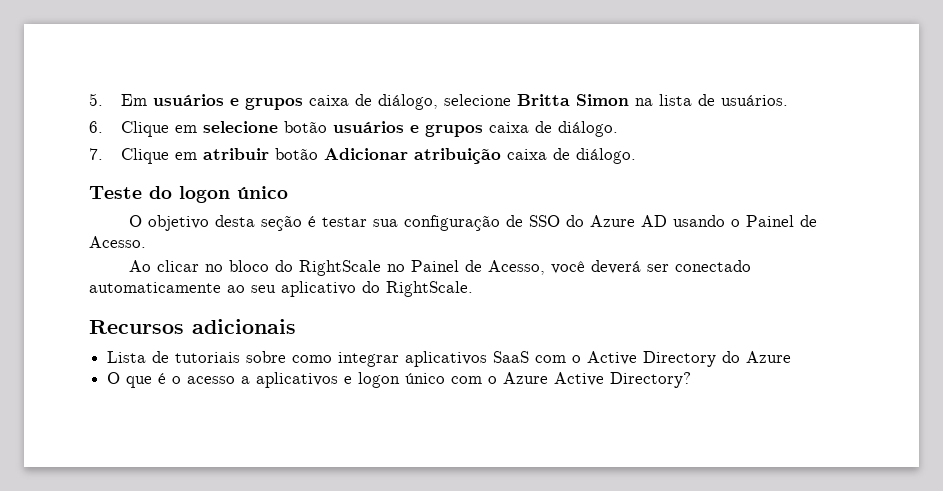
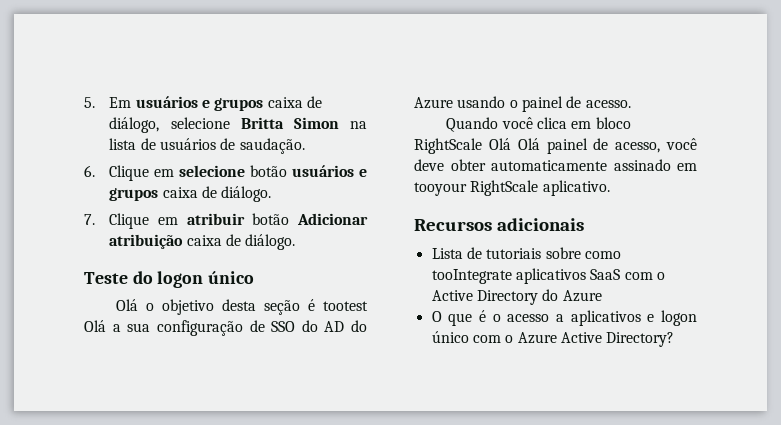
[720,95,788,106] usuários. -> [160,138,305,154] usuários de saudação.
[129,215,143,227] O -> [116,299,155,311] Olá o
[322,217,368,227] testar -> [323,301,368,311] [84,320,121,332] tootest Olá a
[590,215,818,227] [89,236,146,248] [129,260,752,276] [89,281,473,297] Azure AD usando o Painel de Acesso. // Ao clicar no bloco do RightScale no Painel de Acesso, você deverá ser conectado automaticamente ao seu aplicativo do RightScale. -> [324,320,367,332] [414,96,631,112] [446,117,631,132] [414,138,697,154] [414,159,697,171] [414,180,610,196] AD do Azure usando o painel de acesso. // Quando você clica em bloco RightScale Olá Olá painel de acesso, você deve obter automaticamente assinado em tooyour RightScale aplicativo.
[338,352,400,367] integrar -> [431,269,512,284] tooIntegrate

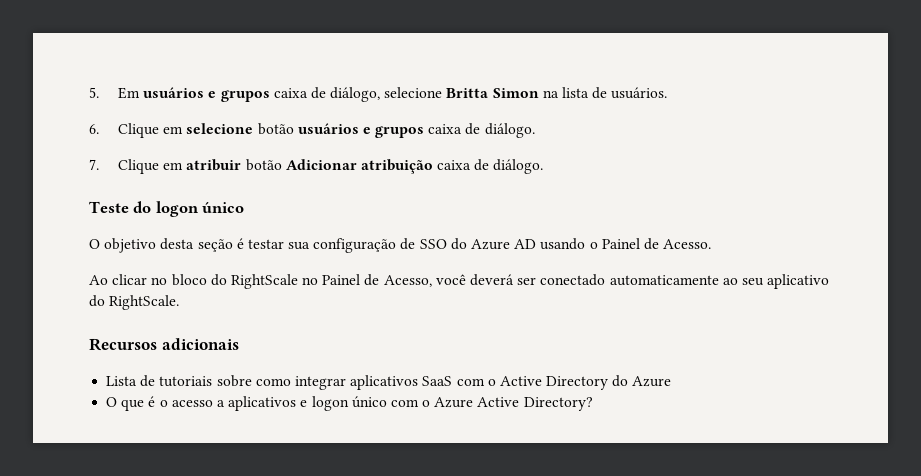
[160,138,305,154] usuários de saudação. -> [611,87,668,99] usuários.
[116,299,155,311] Olá o -> [89,239,100,249] O
[323,301,368,311] [84,320,121,332] tootest Olá a -> [247,239,284,249] testar
[324,320,367,332] [414,96,631,112] [446,117,631,132] [414,138,697,154] [414,159,697,171] [414,180,610,196] AD do Azure usando o painel de acesso. // Quando você clica em bloco RightScale Olá Olá painel de acesso, você deve obter automaticamente assinado em tooyour RightScale aplicativo. -> [471,238,712,250] [89,274,830,289] [89,295,180,310] Azure AD usando o Painel de Acesso. // Ao clicar no bloco do RightScale no Painel de Acesso, você deverá ser conectado automaticamente ao seu aplicativo do RightScale.
[431,269,512,284] tooIntegrate -> [294,376,346,390] integrar

